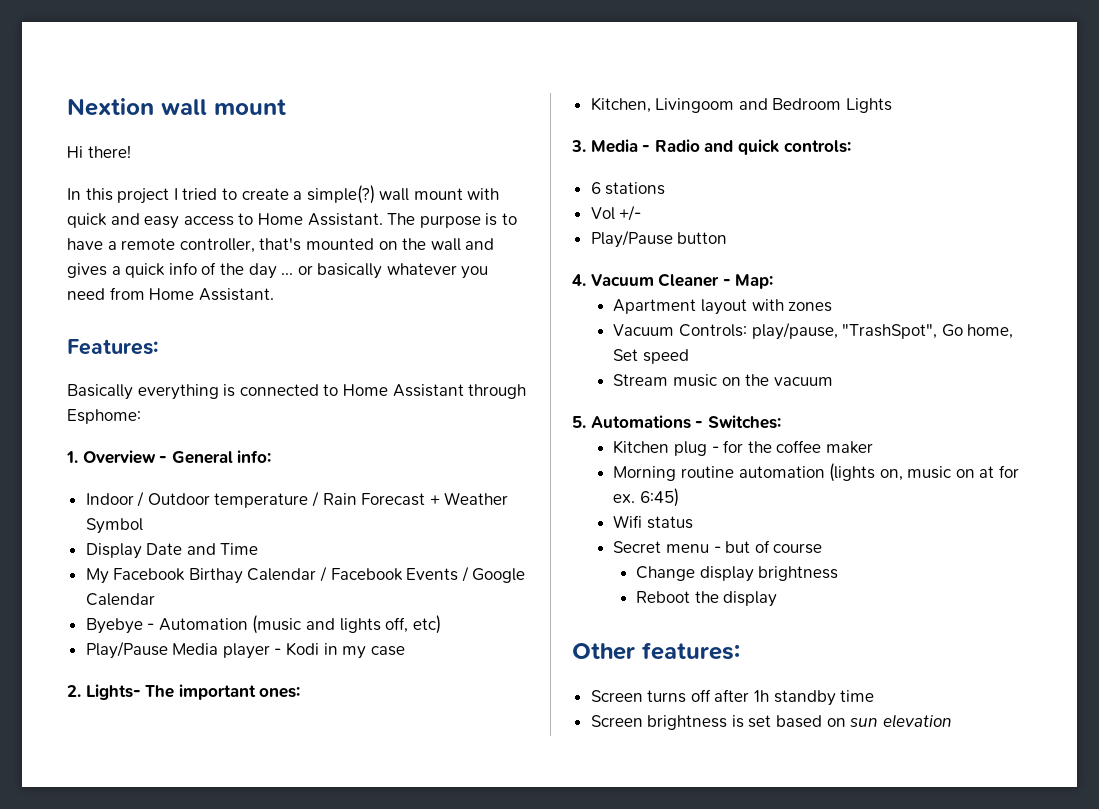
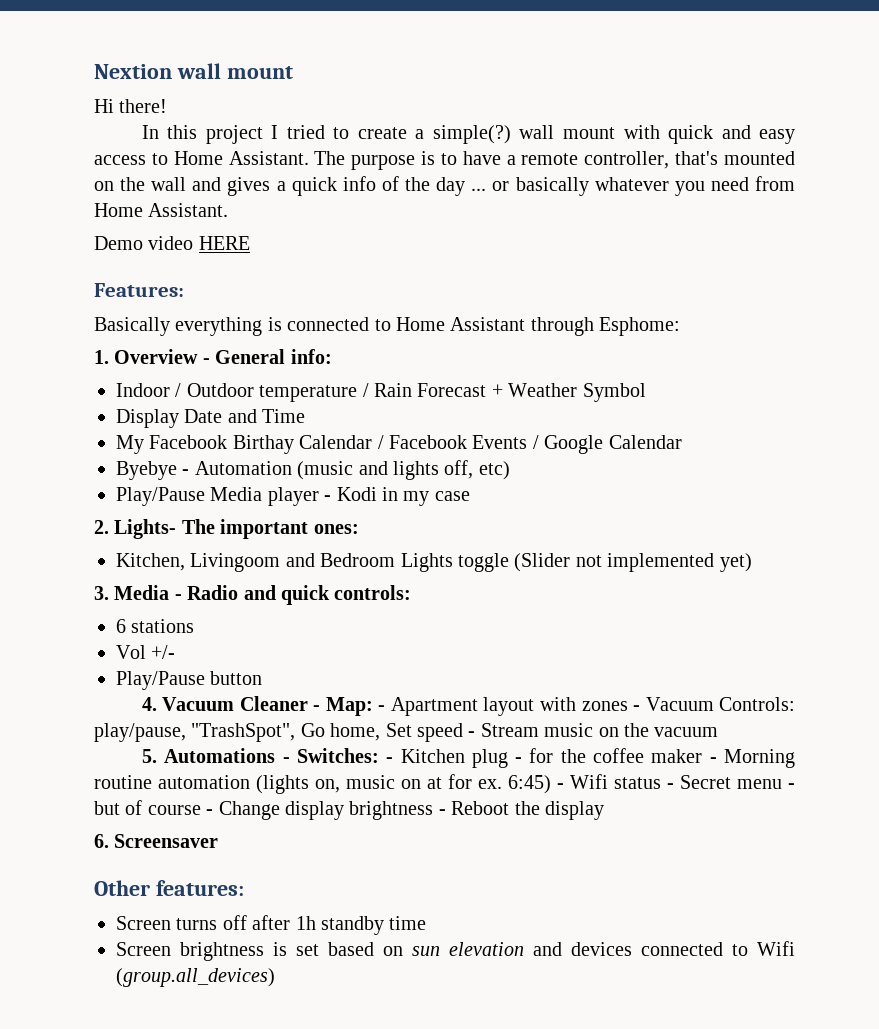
(274, 294) none -> [94,236,250,250] // Demo video HERE
(893, 105) none -> [458,553,752,572] toggle (Slider not implemented yet)
(774, 281) // -> [378,705,386,711] -
(833, 307) // -> [632,705,640,711] -
(689, 356) // -> [468,731,476,737] -
(781, 422) // -> [386,757,394,763] -
(873, 447) // -> [709,757,717,763] -
(679, 497) // -> [557,783,564,789] -
(693, 522) // -> [667,783,674,789] -
(823, 548) // -> [206,809,214,815] -
(839, 573) // -> [438,809,446,815] -
(778, 599) none -> [94,834,219,848] // 6. Screensaver
(952, 721) none -> [533,941,795,956] [116,968,275,987] and devices connected to Wifi (group.all_devices)

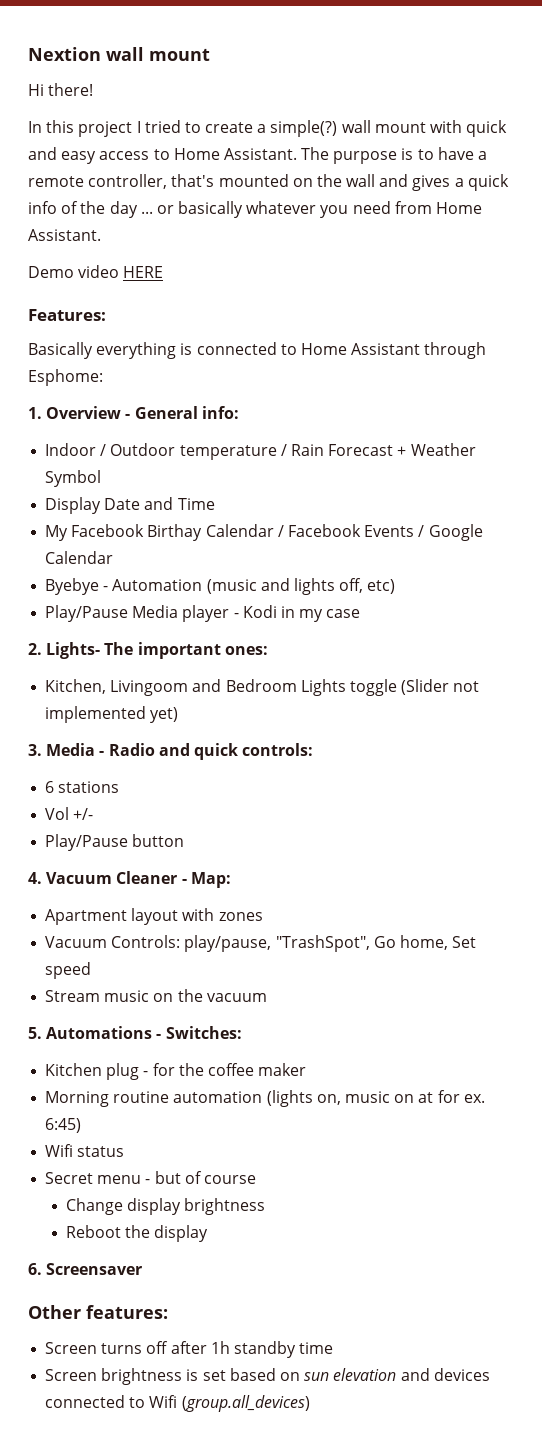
[378,705,386,711] - -> (231, 880) //
[632,705,640,711] - -> (263, 916) //
[468,731,476,737] - -> (92, 970) //
[386,757,394,763] - -> (242, 1032) //
[709,757,717,763] - -> (307, 1069) //
[557,783,564,789] - -> (82, 1125) //
[667,783,674,789] - -> (125, 1151) //
[206,809,214,815] - -> (256, 1179) //
[438,809,446,815] - -> (266, 1206) //

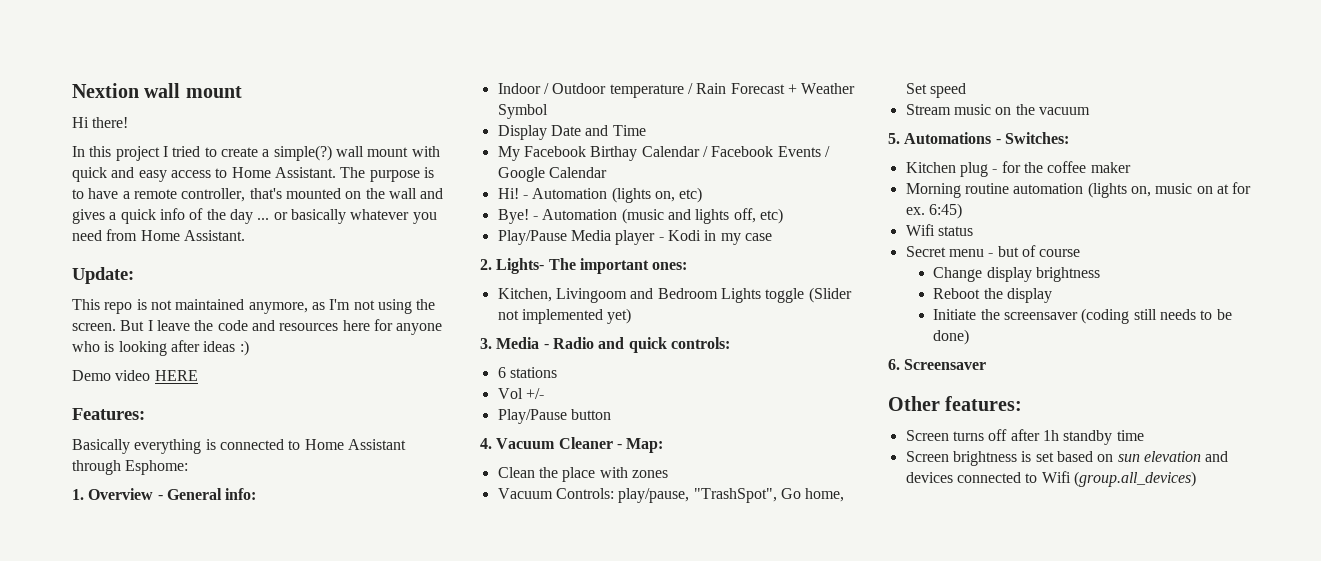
(101, 235) none -> [72,267,134,284] [72,299,436,314] [72,319,443,335] [72,340,249,356] // Update: // This repo is not maintained anymore, as I'm not using the screen. But I leave the code and resources here for anyone who is looking after ideas :)
[45,578,100,595] Byebye -> [497,187,703,203] [497,209,529,224] Hi! - Automation (lights on, etc) // Bye!
[45,908,179,925] Apartment layout -> [497,467,596,482] Clean the place
(209, 1233) none -> [933,308,1232,324] [933,329,970,345] // Initiate the screensaver (coding still needs to be done)

